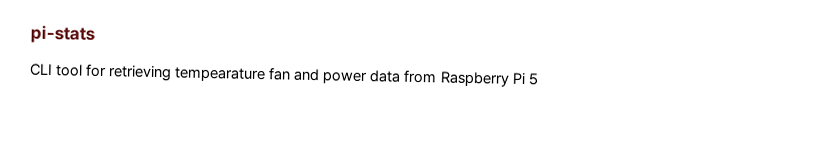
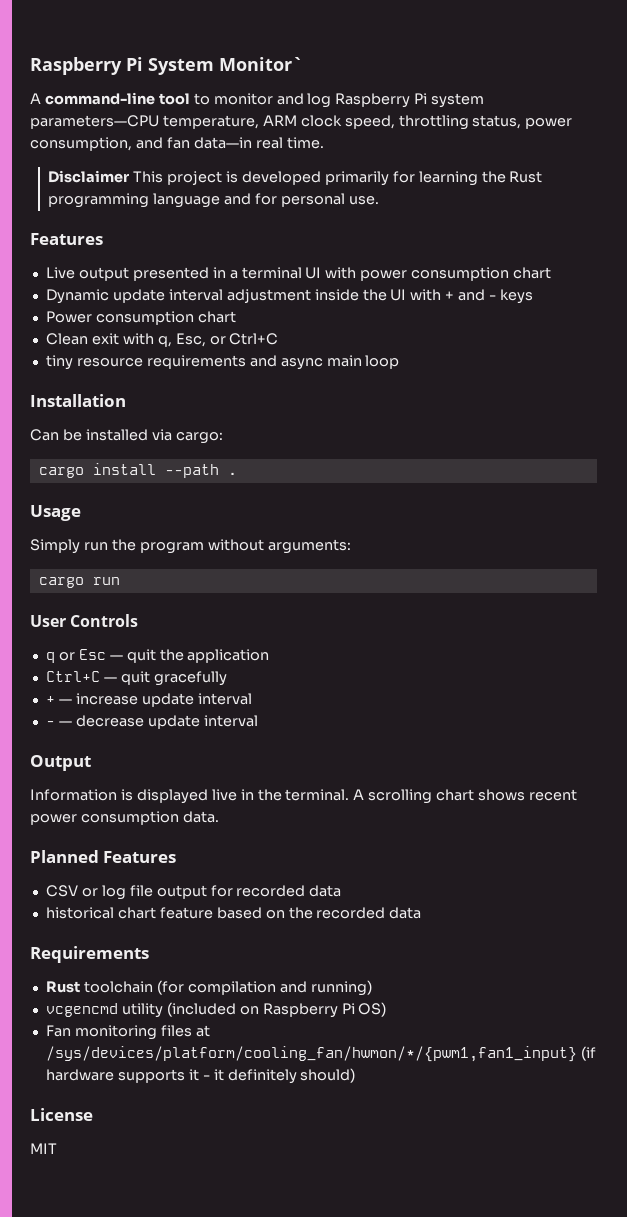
[30,24,95,44] [29,63,539,87] pi-stats // CLI tool for retrieving tempearature fan and power data from Raspberry Pi 5 -> [30,57,303,75] [30,92,485,108] [30,115,573,130] [30,137,324,151] [48,170,543,186] [48,193,379,208] [30,233,103,245] [45,267,552,281] [45,289,534,304] [45,311,236,325] [45,333,279,347] [45,355,400,370] [30,394,126,407] [30,429,223,444] [38,463,237,478] [30,505,81,521] [30,539,351,554] [38,577,120,588] [30,614,139,627] [45,649,270,663] [45,671,227,686] [45,693,252,707] [45,715,258,729] [30,755,91,771] [30,789,578,804] [30,811,219,825] [30,850,177,863] [45,885,342,900] [45,907,422,919] [30,946,149,963] [45,980,372,996] [45,1002,387,1018] [45,1025,210,1040] [45,1046,596,1062] [45,1068,356,1084] [30,1108,93,1121] [30,1143,57,1154] Raspberry Pi System Monitor` // A command-line tool to monitor and log Raspberry Pi system parameters—CPU temperature, ARM clock speed, throttling status, power consumption, and fan data—in real time. // Disclaimer This project is developed primarily for learning the Rust programming language and for personal use. // Features // Live output presented in a terminal UI with power consumption chart // Dynamic update interval adjustment inside the UI with + and - keys // Power consumption chart // Clean exit with q, Esc, or Ctrl+C // tiny resource requirements and async main loop // Installation // Can be installed via cargo: // cargo install --path . // Usage // Simply run the program without arguments: // cargo run // User Controls // q or Esc — quit the application // Ctrl+C — quit gracefully // + — increase update interval // - — decrease update interval // Output // Information is displayed live in the terminal. A scrolling chart shows recent power consumption data. // Planned Features // CSV or log file output for recorded data // historical chart feature based on the recorded data // Requirements // Rust toolchain (for compilation and running) // vcgencmd utility (included on Raspberry Pi OS) // Fan monitoring files at /sys/devices/platform/cooling_fan/hwmon/*/{pwm1,fan1_input} (if hardware supports it - it definitely should) // License // MIT

